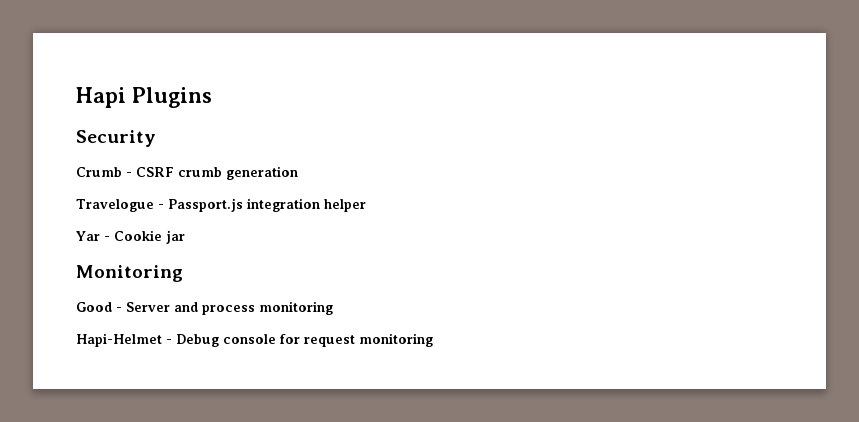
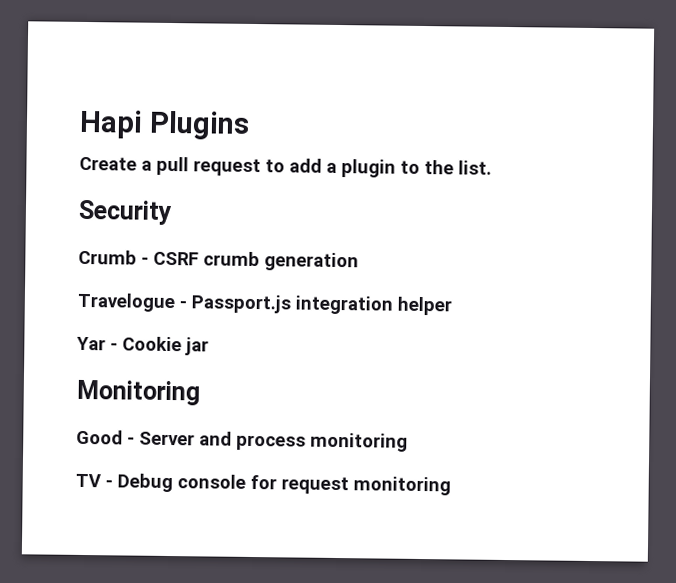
(212, 97) none -> [79,156,492,178] // Create a pull request to add a plugin to the list.
[76,333,162,347] Hapi-Helmet -> [75,473,102,488] TV

